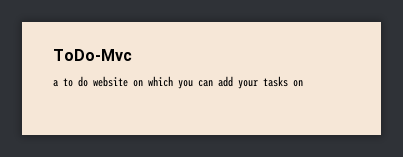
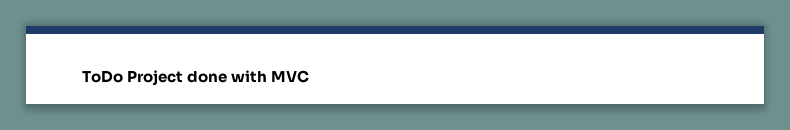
[53,49,132,61] [53,76,303,89] ToDo-Mvc // a to do website on which you can add your tasks on -> [82,70,310,86] ToDo Project done with MVC

